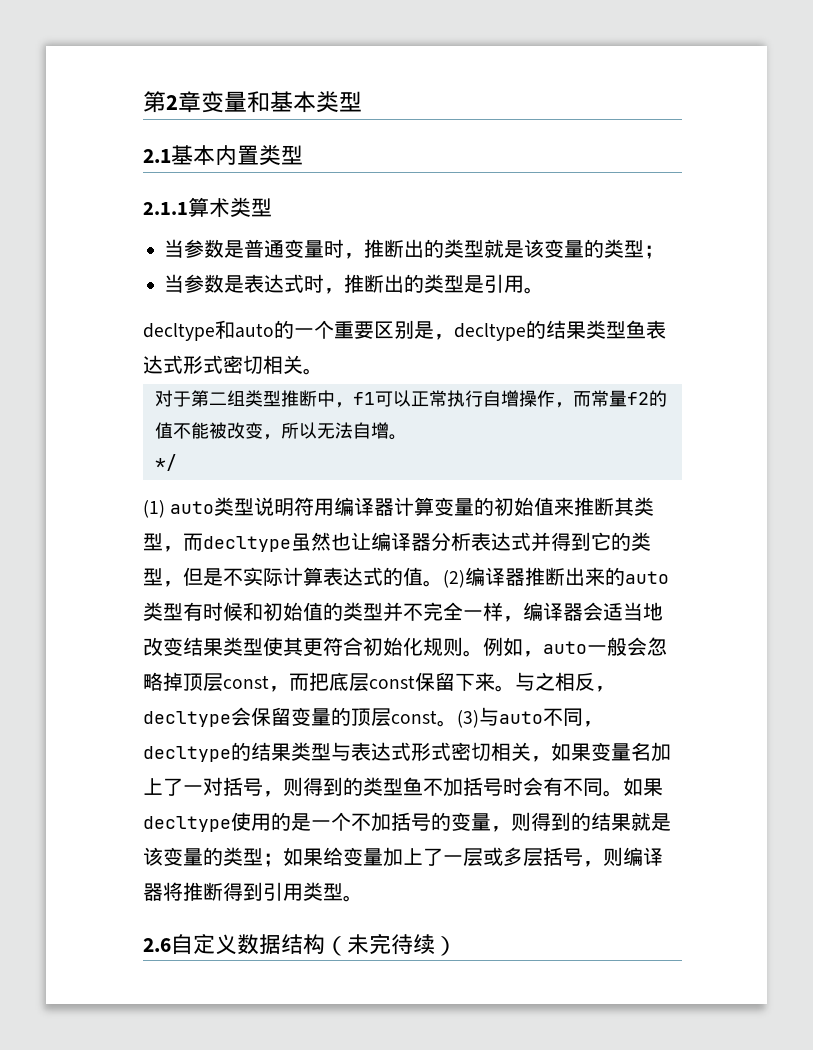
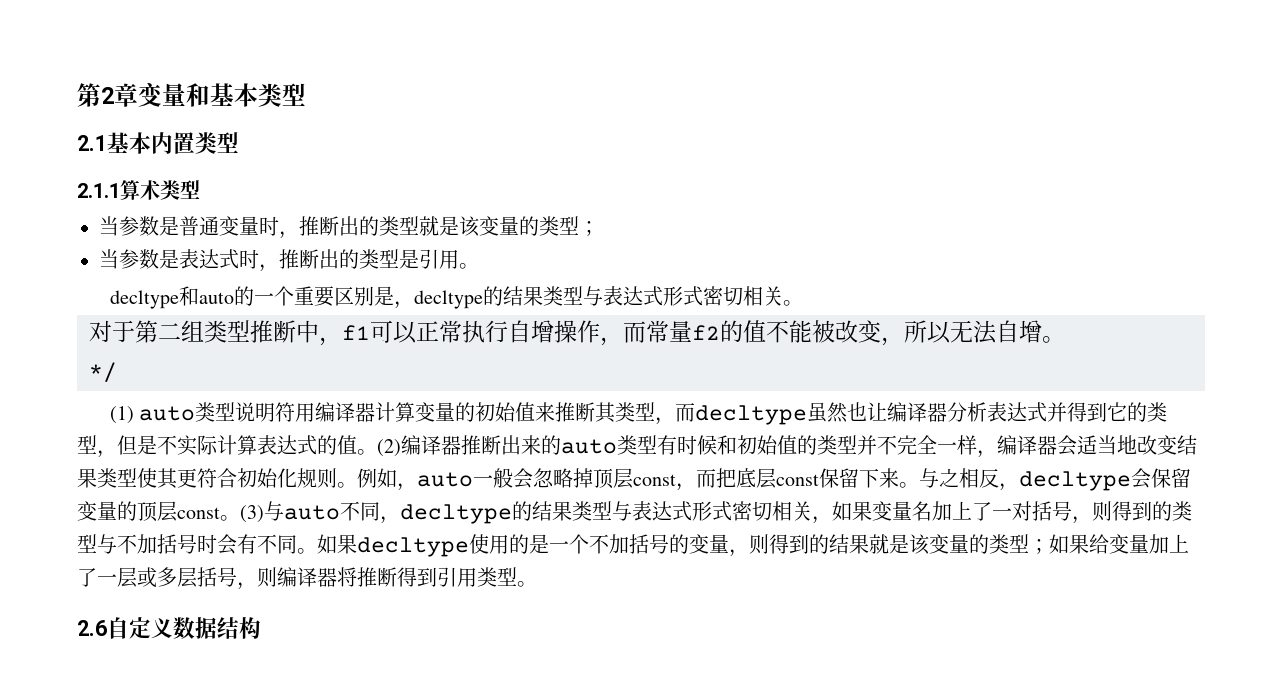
[626,320,646,339] 鱼 -> [583,286,604,306] 与
[403,777,423,796] 鱼 -> [97,534,117,554] 与
[325,933,457,956] （未完待续） -> (261, 628) none

